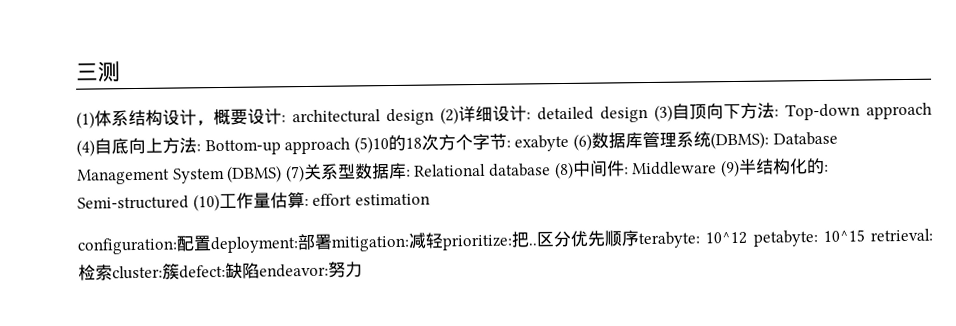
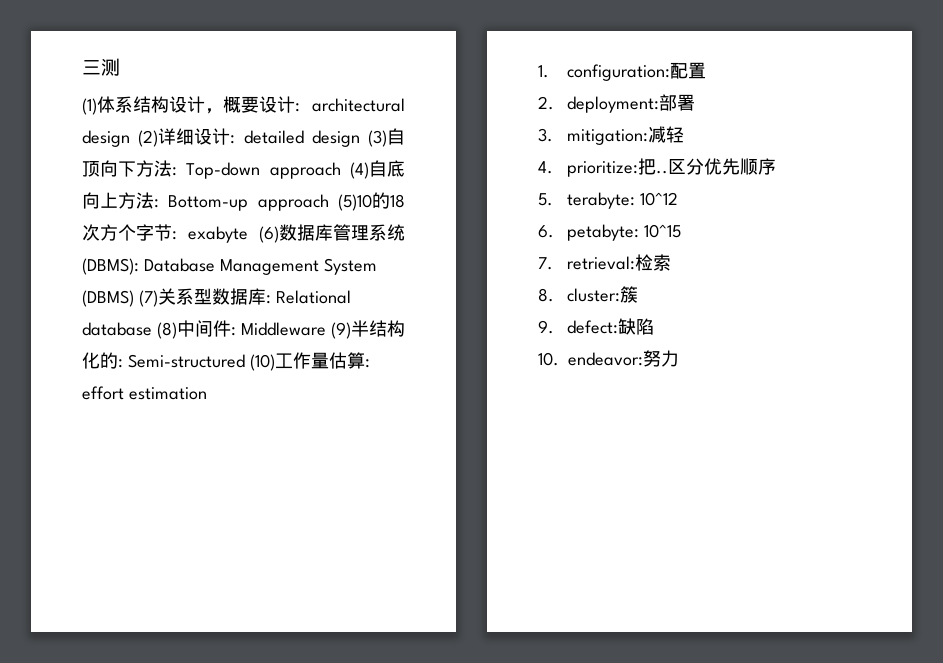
(430, 199) none -> [538,65,549,78] 1.
(212, 243) none -> [538,96,554,110] // 2.
(333, 241) none -> [538,128,553,142] // 3.
(443, 240) none -> [538,161,553,174] // 4.
(639, 238) none -> [538,193,553,206] // 5.
(748, 238) none -> [538,225,554,238] // 6.
(865, 235) none -> [538,257,553,270] // 7.
(113, 272) none -> [538,288,554,302] // 8.
(180, 271) none -> [538,320,554,334] // 9.
(260, 270) none -> [538,352,559,366] // 10.

